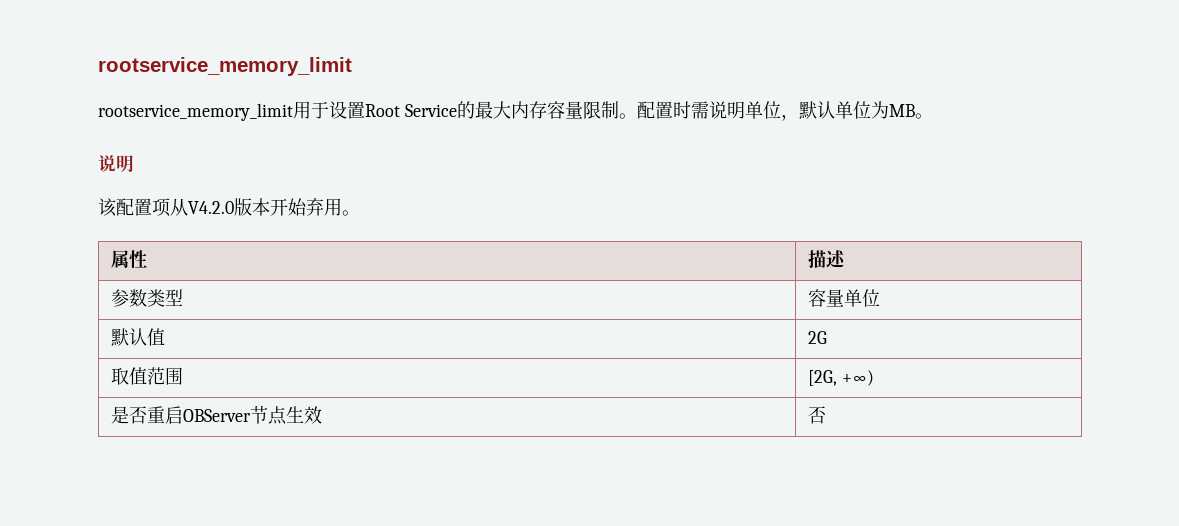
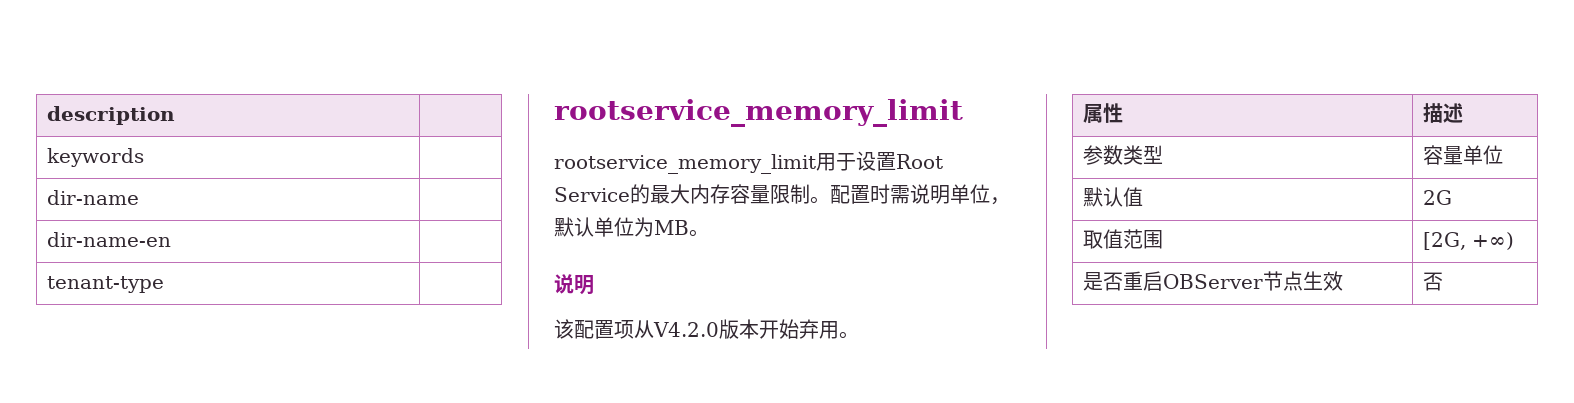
(98, 66) none -> [46,106,175,125] [46,148,144,167] [46,190,139,205] [46,232,171,247] [46,276,164,293] description | // keywords | // dir-name | // dir-name-en | // tenant-type | //

